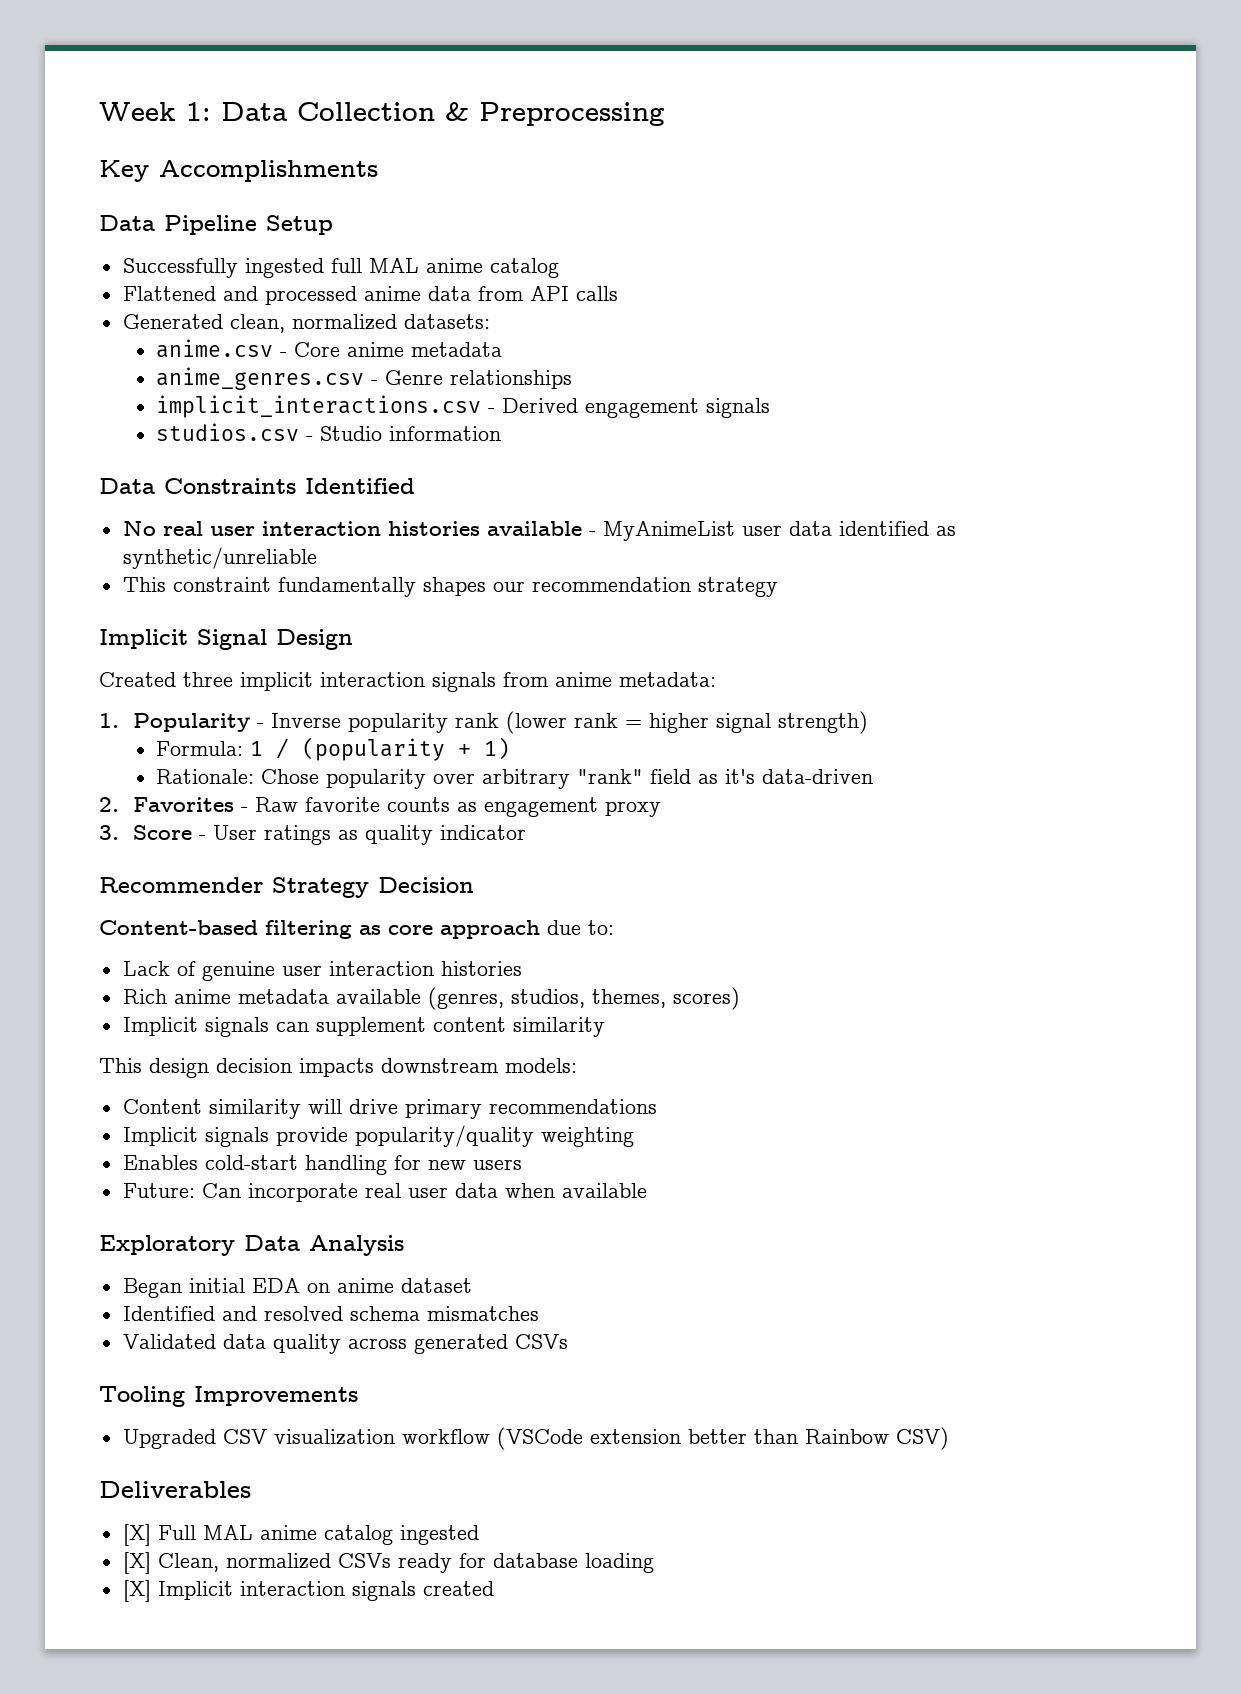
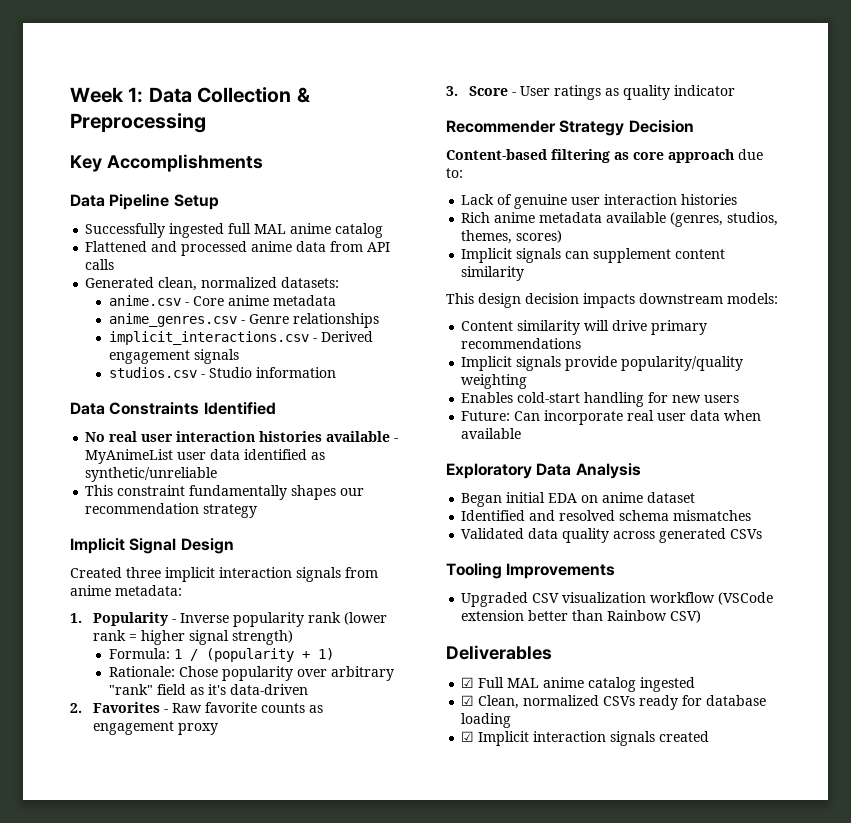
[122,1524,151,1546] [X] -> [461,677,475,688] ☑
[122,1552,151,1574] [X] -> [461,695,475,706] ☑
[122,1580,151,1602] [X] -> [461,731,475,742] ☑

